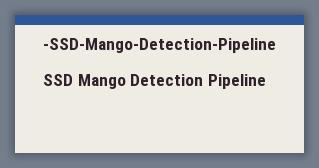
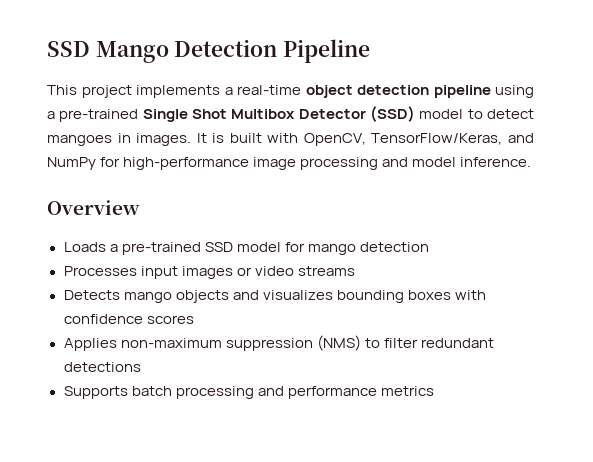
[43,38,276,53] -SSD-Mango-Detection-Pipeline // -> (47, 49) none
(266, 81) none -> [47,85,534,98] [47,106,534,122] [47,133,534,146] [47,157,532,170] [47,200,140,215] [63,242,429,255] [63,266,355,279] [63,290,486,303] [63,314,194,324] [63,335,494,351] [63,362,141,372] [63,386,434,399] // This project implements a real-time object detection pipeline using a pre-trained Single Shot Multibox Detector (SSD) model to detect mangoes in images. It is built with OpenCV, TensorFlow/Keras, and NumPy for high-performance image processing and model inference. // Overview // Loads a pre-trained SSD model for mango detection // Processes input images or video streams // Detects mango objects and visualizes bounding boxes with confidence scores // Applies non-maximum suppression (NMS) to filter redundant detections // Supports batch processing and performance metrics

